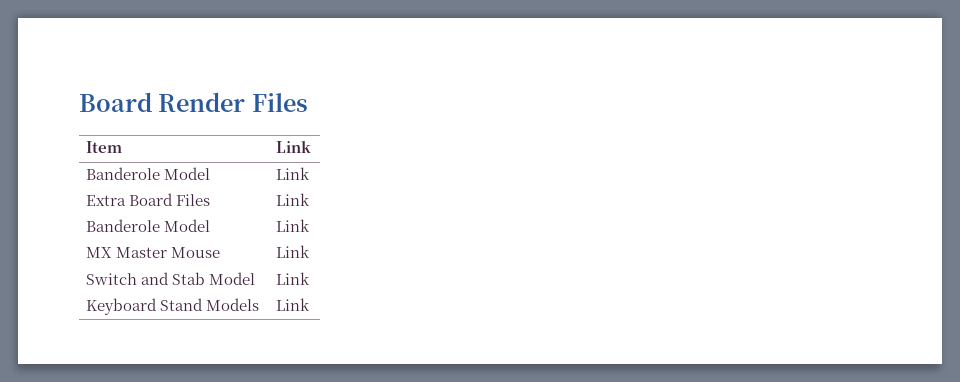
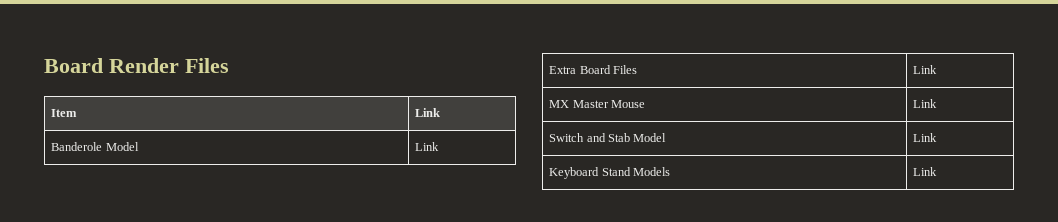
[86,219,211,232] [276,219,311,232] // Banderole Model | Link -> (938, 69) none

